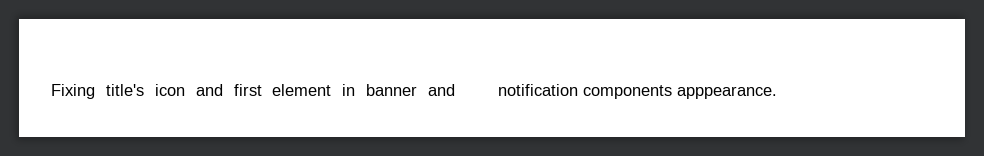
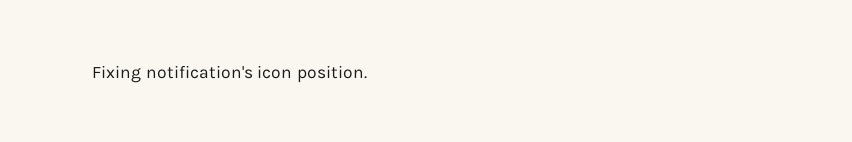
[105,84,777,99] title's icon and first element in banner and notification components apppearance. -> [145,65,368,83] notification's icon position.

